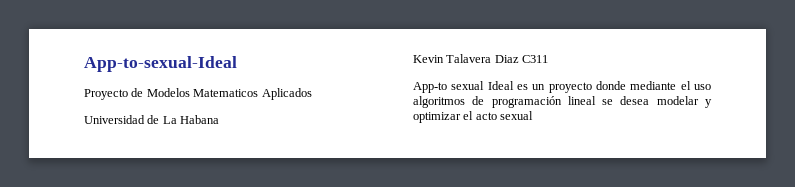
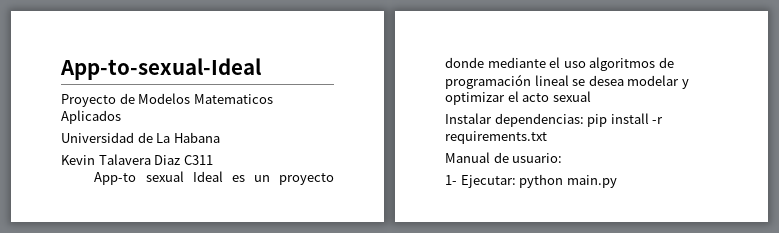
(534, 115) none -> [445,113,664,127] [445,131,547,144] [445,152,563,163] [445,174,617,188] // Instalar dependencias: pip install -r requirements.txt // Manual de usuario: // 1- Ejecutar: python main.py

